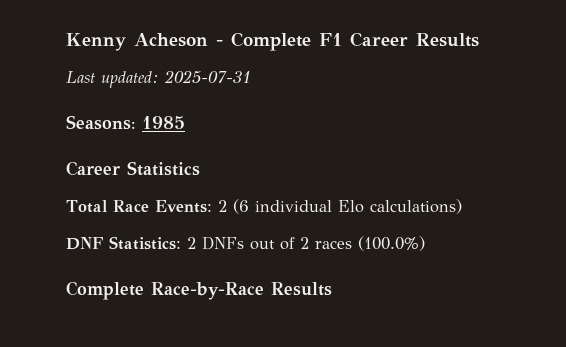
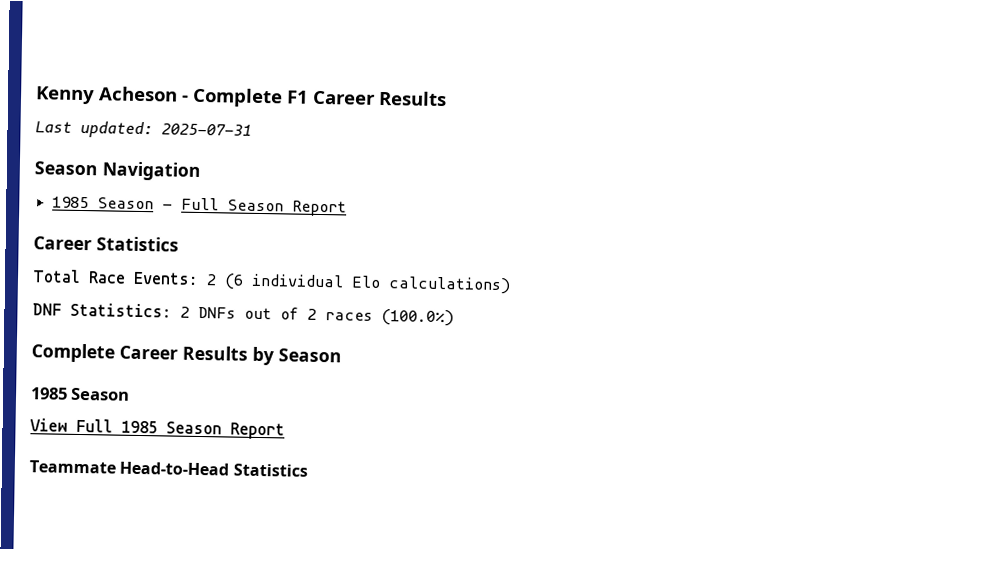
[66,115,185,130] Seasons: 1985 -> [34,161,201,181] [52,196,348,217] Season Navigation // 1985 Season - Full Season Report
[151,282,332,300] Race-by-Race Results -> [119,345,342,366] [30,387,131,401] [30,418,285,440] [29,460,308,477] Career Results by Season // 1985 Season // View Full 1985 Season Report // Teammate Head-to-Head Statistics

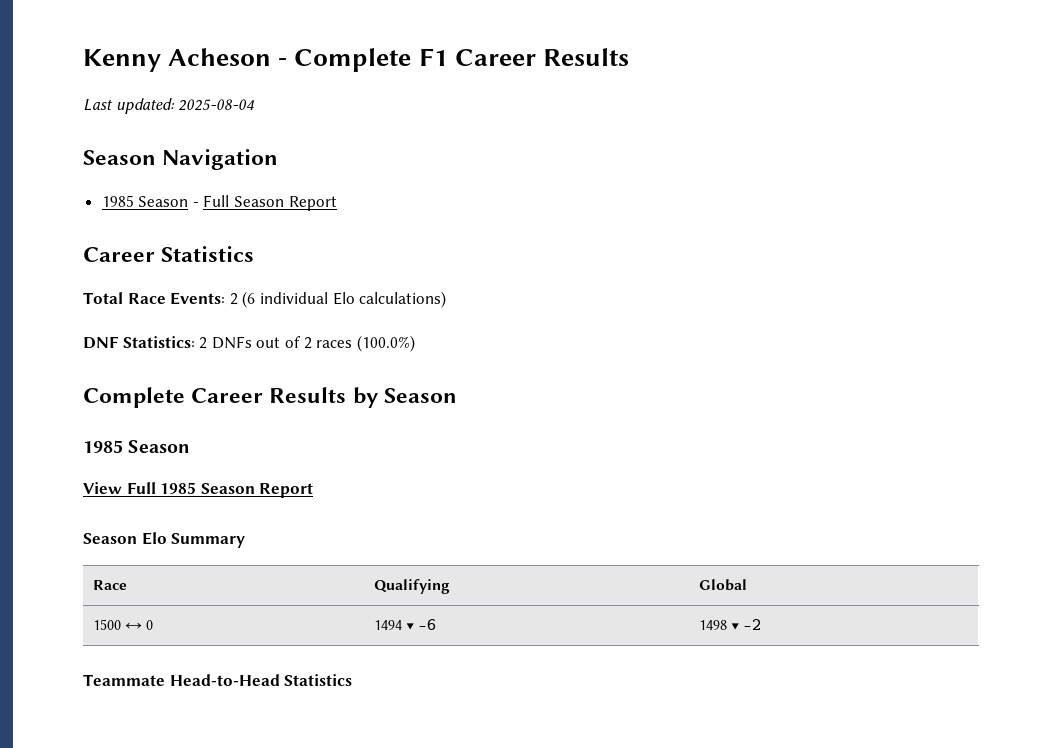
[161,123,252,136] 2025-07-31 -> [178,99,255,111] 2025-08-04
(285, 431) none -> [83,532,246,548] [92,580,127,590] [373,579,450,594] [698,579,747,591] [92,619,154,630] [373,619,437,630] [698,619,762,630] // Season Elo Summary // Race | Qualifying | Global // 1500 ↔ 0 | 1494 ▼ -6 | 1498 ▼ -2

